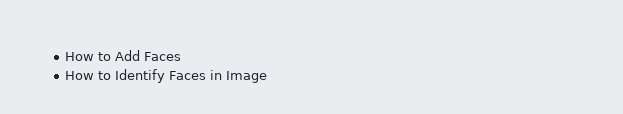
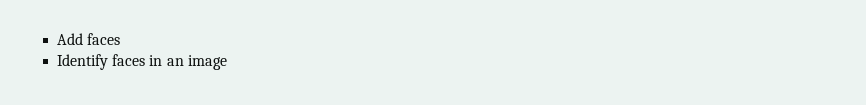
[64,50,181,61] [64,69,267,83] How to Add Faces // How to Identify Faces in Image -> [57,33,121,45] [57,54,227,70] Add faces // Identify faces in an image

